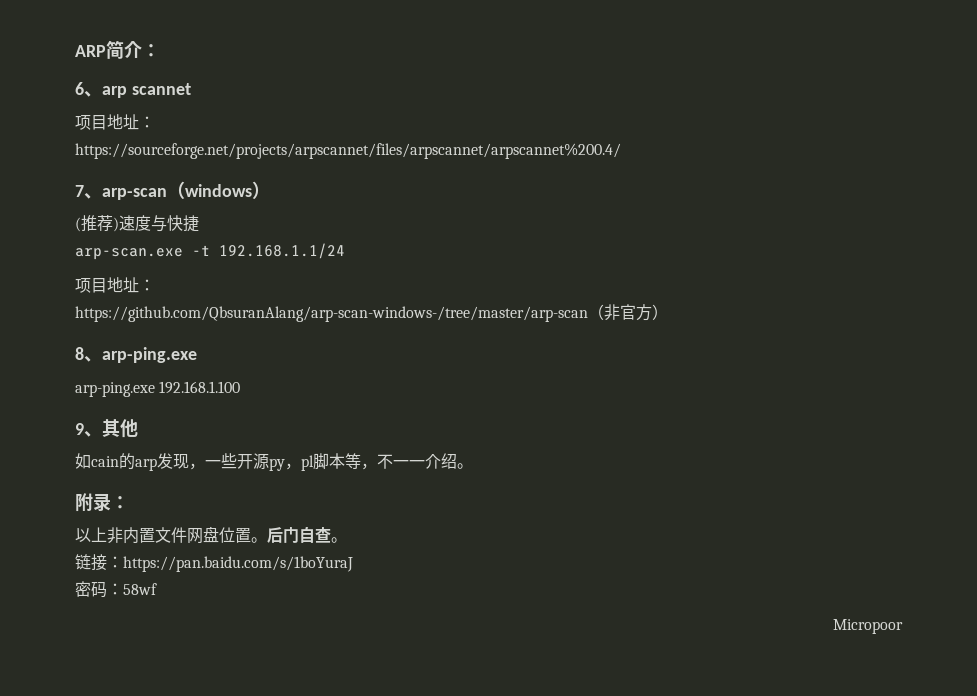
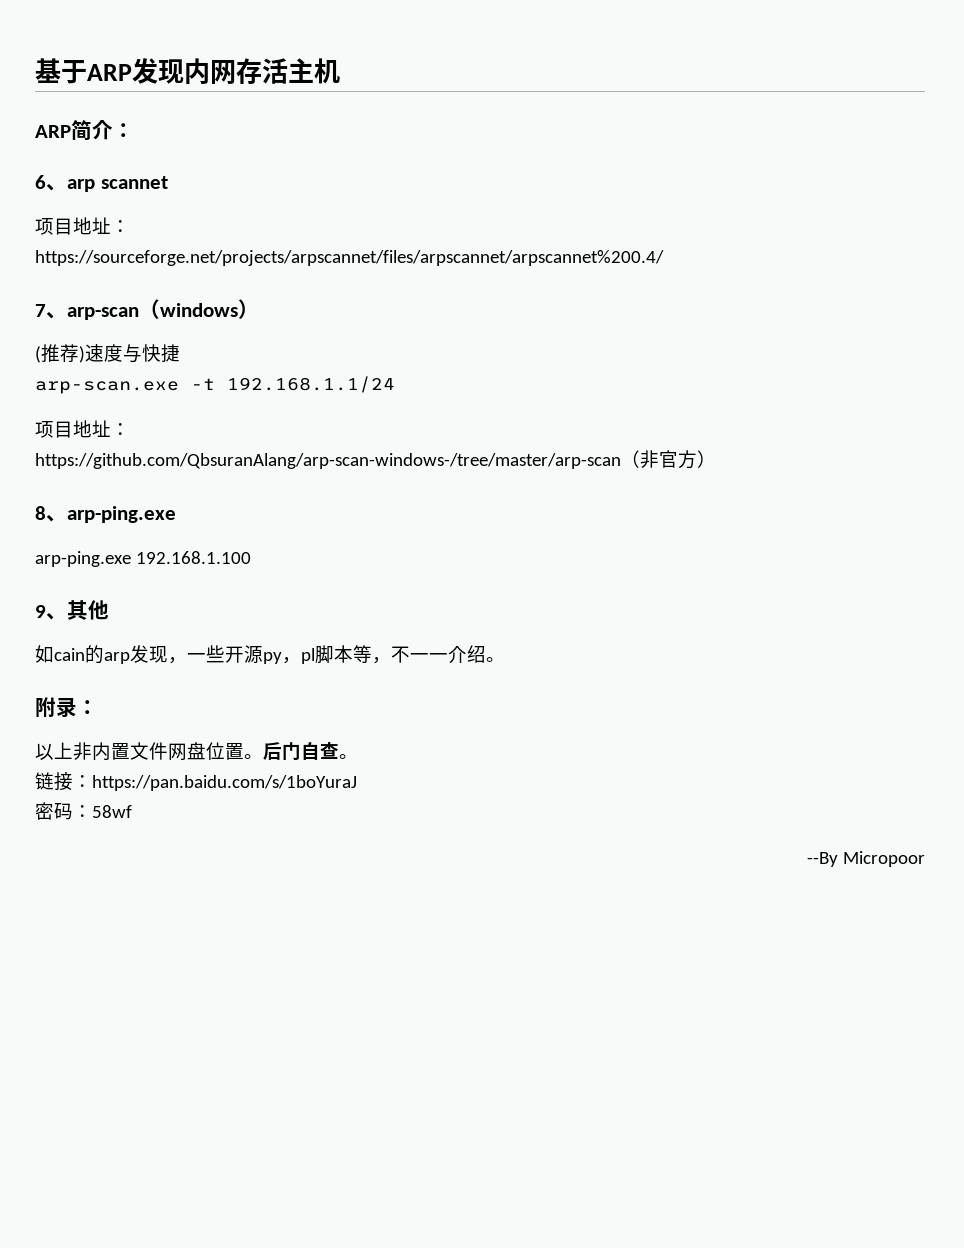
(75, 51) none -> [35,58,340,85] 基于ARP发现内网存活主机 //
(157, 589) none -> [807,852,839,867] --By

